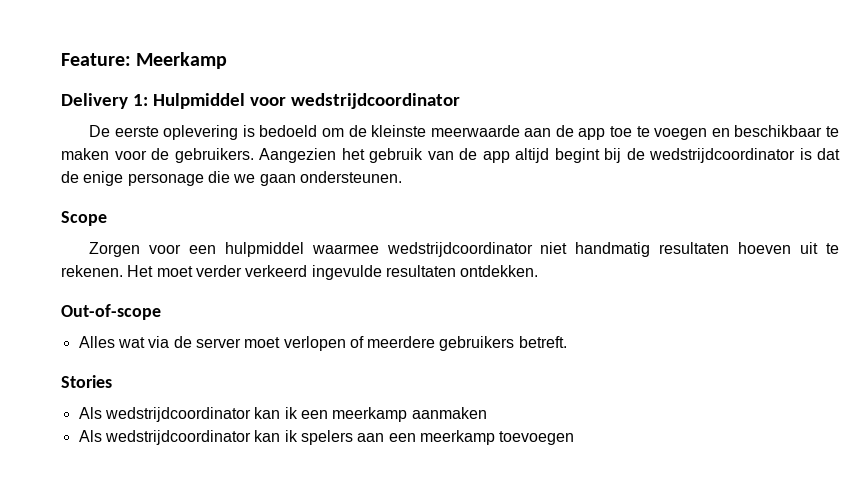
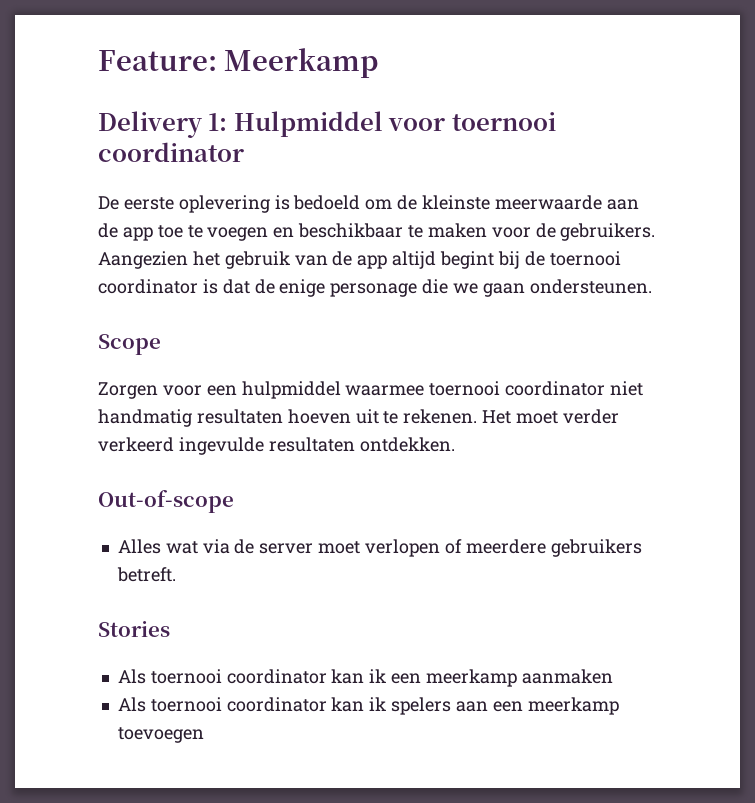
[290,93,460,109] wedstrijdcoordinator -> [451,112,556,131] [98,142,244,162] toernooi coordinator
[649,148,795,163] wedstrijdcoordinator -> [549,251,621,266] [98,279,198,294] toernooi coordinator
[386,242,533,257] wedstrijdcoordinator -> [429,381,606,396] toernooi coordinator
[104,407,251,422] wedstrijdcoordinator -> [150,669,327,684] toernooi coordinator
[104,430,251,445] wedstrijdcoordinator -> [150,697,327,712] toernooi coordinator

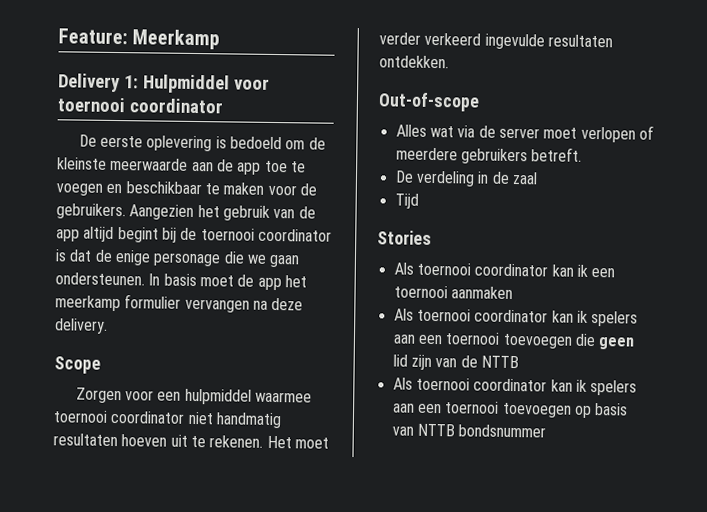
(652, 286) none -> [148,273,307,291] [55,294,304,313] [55,318,108,334] In basis moet de app het meerkamp formulier vervangen na deze delivery.
(176, 574) none -> [394,170,538,187] [394,193,419,209] // De verdeling in de zaal // Tijd
[425,669,517,687] meerkamp -> [393,285,448,299] toernooi
[527,697,619,715] [117,727,204,743] meerkamp toevoegen -> [445,332,635,350] [392,354,519,370] [392,377,638,396] [392,401,629,418] [391,423,547,438] toernooi toevoegen die geen lid zijn van de NTTB // Als toernooi coordinator kan ik spelers aan een toernooi toevoegen op basis van NTTB bondsnummer

